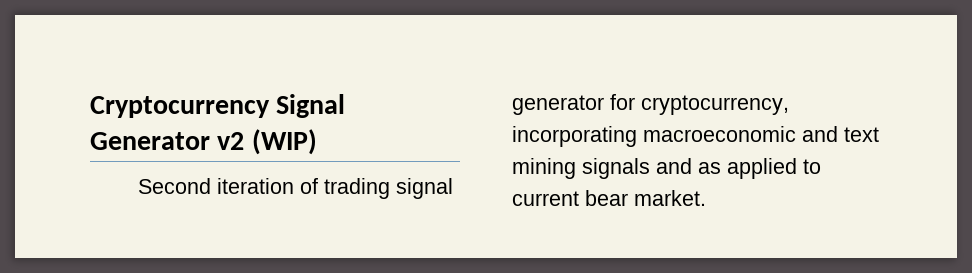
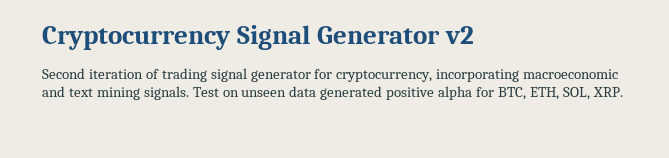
[251,129,317,155] (WIP) -> (475, 35) none
[582,158,821,179] [512,190,706,206] signals and as applied to current bear market. -> [143,86,623,100] signals. Test on unseen data generated positive alpha for BTC, ETH, SOL, XRP.

